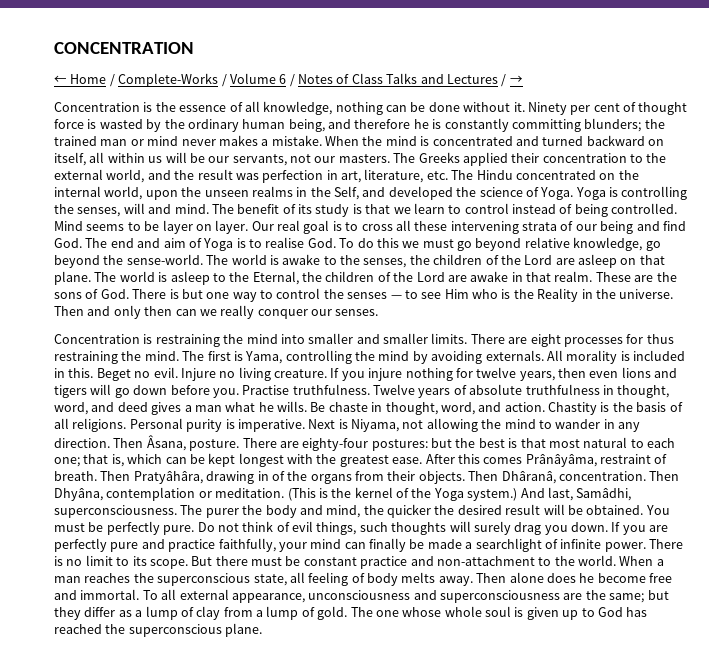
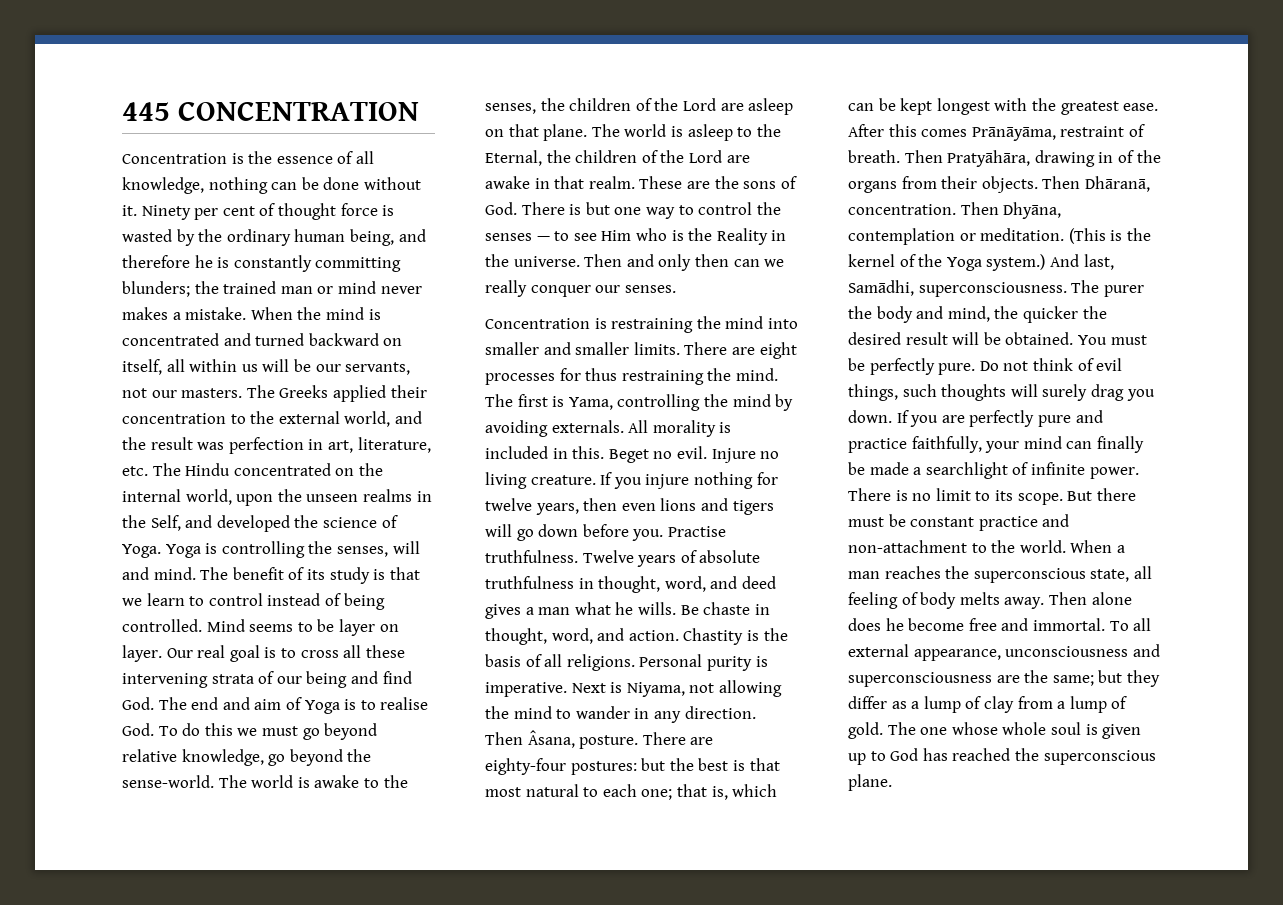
(54, 48) none -> [122,102,170,121] 445
[54,73,523,87] // ← Home / Complete-Works / Volume 6 / Notes of Class Talks and Lectures / → -> (420, 111) none
[525,454,597,467] Prânâyâma, -> [971,127,1056,141] Prānāyāma,
[133,471,203,484] Pratyâhâra, -> [947,150,1031,167] Pratyāhāra,
[501,471,556,484] Dhâranâ, -> [1084,176,1150,192] Dhāranā,
[54,488,103,501] Dhyâna, -> [1003,202,1062,219] Dhyāna,
[576,488,632,501] Samâdhi, -> [848,280,914,296] Samādhi,

